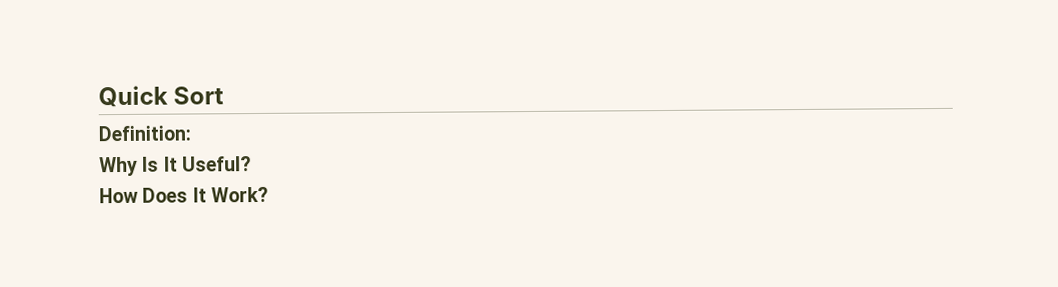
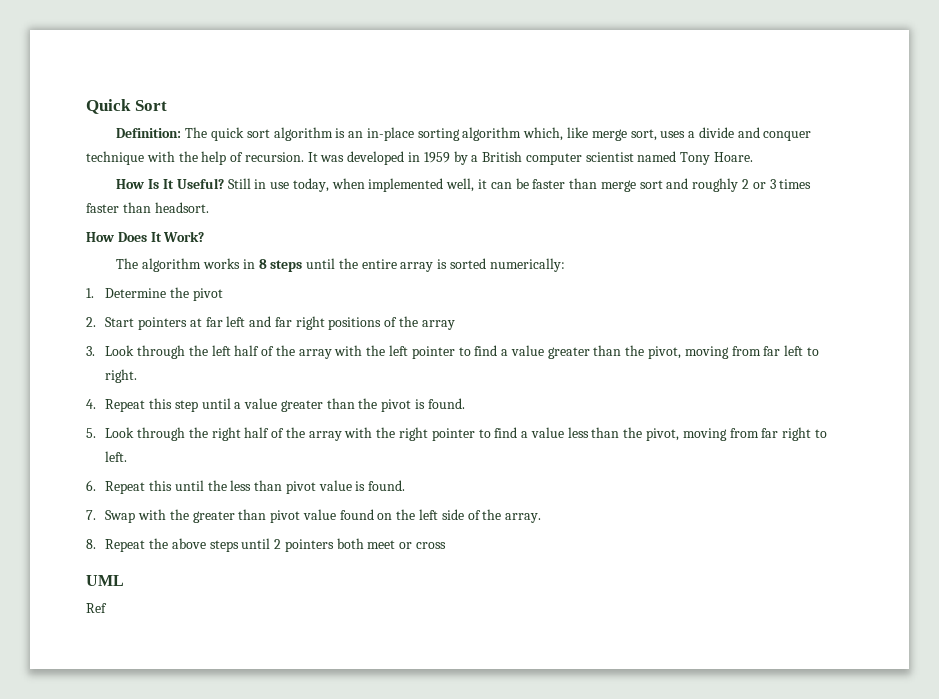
[99,156,251,177] [99,186,268,204] // Why Is It Useful? // How Does It Work? -> [185,127,812,141] [86,151,754,165] [116,178,812,192] [86,202,209,213] [86,231,205,242] [116,258,565,272] [86,287,223,301] [86,316,455,330] [86,345,819,359] [105,369,138,383] [86,398,465,412] [86,427,827,441] [105,451,128,462] [86,480,406,494] [86,509,542,523] [86,538,446,552] [86,575,124,586] [86,603,107,613] The quick sort algorithm is an in-place sorting algorithm which, like merge sort, uses a divide and conquer technique with the help of recursion. It was developed in 1959 by a British computer scientist named Tony Hoare. // How Is It Useful? Still in use today, when implemented well, it can be faster than merge sort and roughly 2 or 3 times faster than headsort. // How Does It Work? // The algorithm works in 8 steps until the entire array is sorted numerically: // 1. Determine the pivot // 2. Start pointers at far left and far right positions of the array // 3. Look through the left half of the array with the left pointer to find a value greater than the pivot, moving from far left to right. // 4. Repeat this step until a value greater than the pivot is found. // 5. Look through the right half of the array with the right pointer to find a value less than the pivot, moving from far right to left. // 6. Repeat this until the less than pivot value is found. // 7. Swap with the greater than pivot value found on the left side of the array. // 8. Repeat the above steps until 2 pointers both meet or cross // UML // Ref

